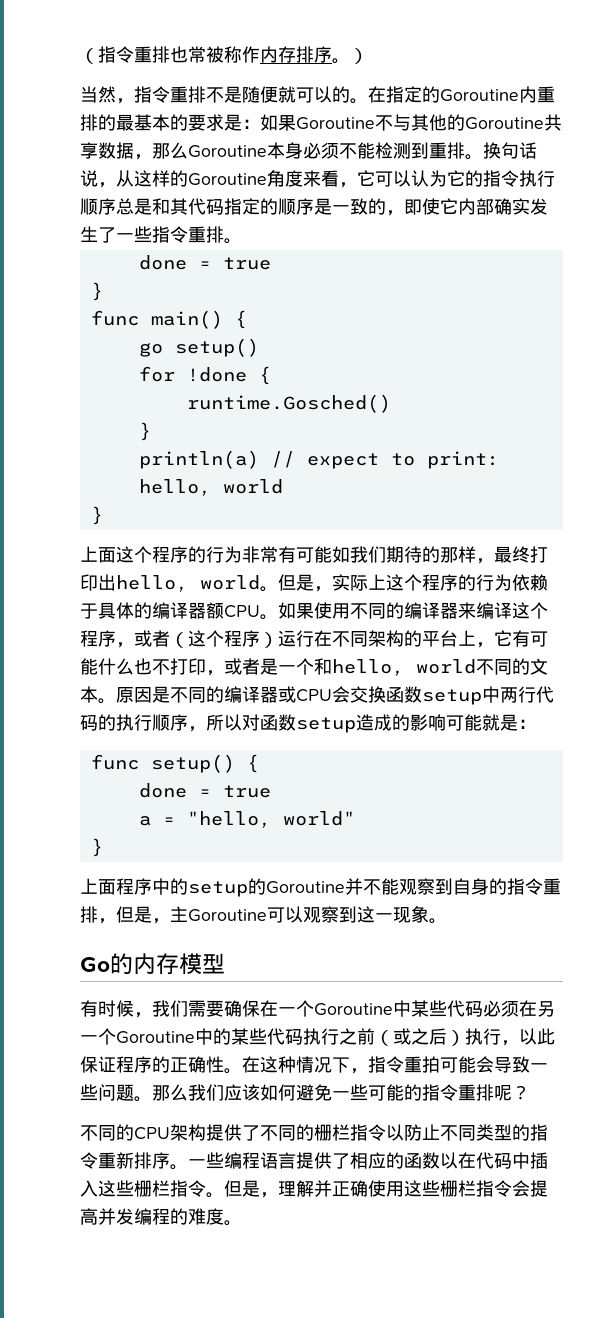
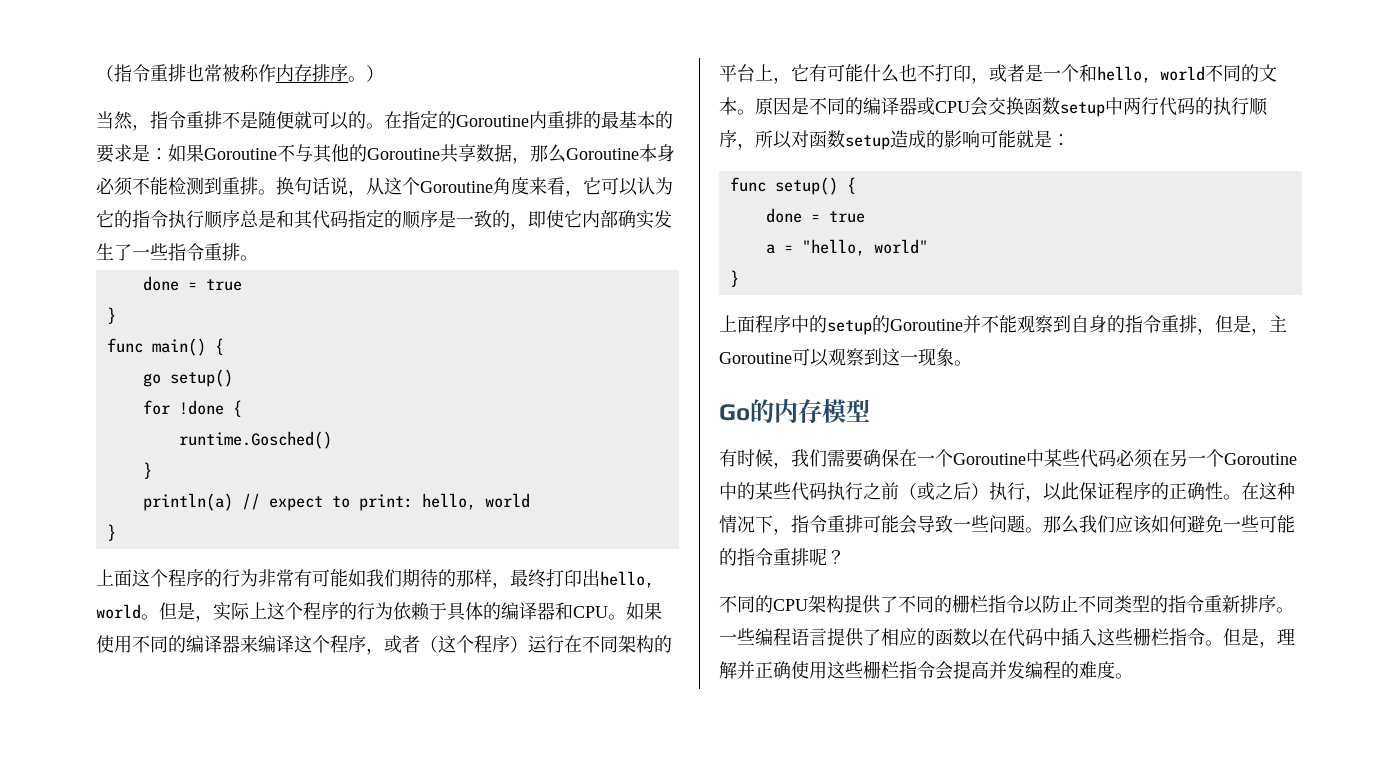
[152,170,188,187] 样的 -> [402,177,420,195] 个
[206,602,224,619] 额 -> [555,602,573,620] 和
[422,1056,440,1073] 拍 -> [845,515,863,533] 排

